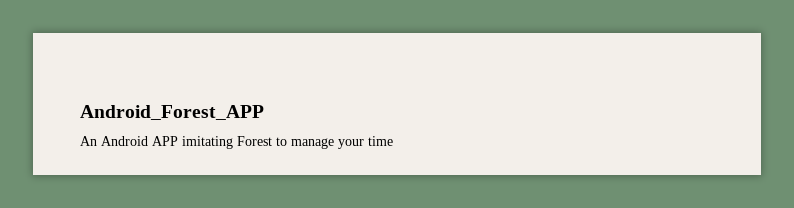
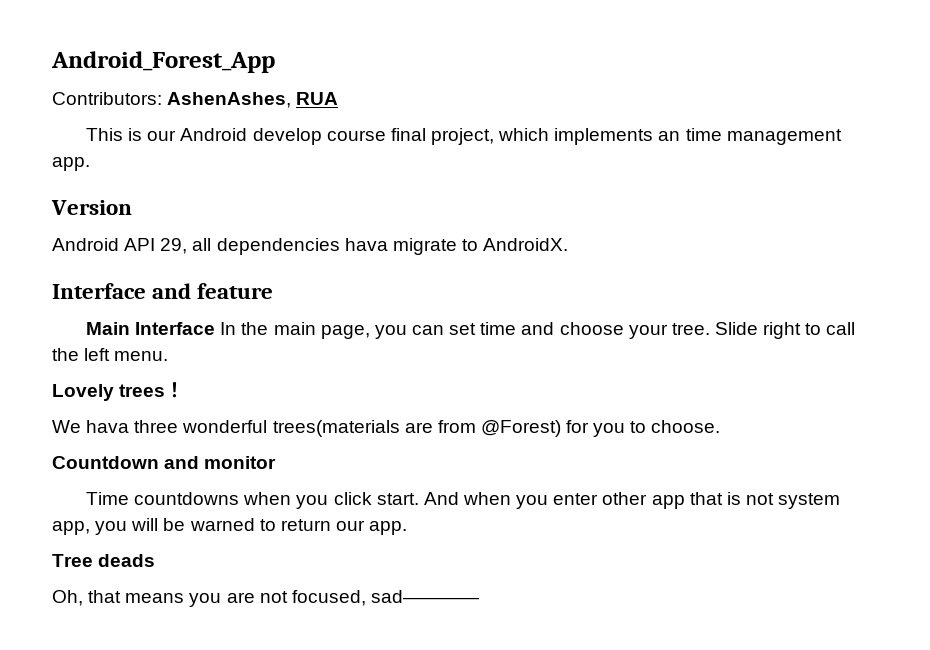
[80,105,264,120] [80,136,393,149] Android_Forest_APP // An Android APP imitating Forest to manage your time -> [51,51,275,73] [52,92,339,108] [86,128,842,145] [52,157,90,171] [51,200,132,215] [52,238,569,255] [52,283,274,299] [86,322,856,339] [52,348,169,361] [52,382,185,401] [52,420,721,437] [52,456,277,469] [86,492,841,509] [52,518,408,535] [52,554,156,567] [52,590,479,607] Android_Forest_App // Contributors: AshenAshes, RUA // This is our Android develop course final project, which implements an time management app. // Version // Android API 29, all dependencies hava migrate to AndroidX. // Interface and feature // Main Interface In the main page, you can set time and choose your tree. Slide right to call the left menu. // Lovely trees！ // We hava three wonderful trees(materials are from @Forest) for you to choose. // Countdown and monitor // Time countdowns when you click start. And when you enter other app that is not system app, you will be warned to return our app. // Tree deads // Oh, that means you are not focused, sad————

